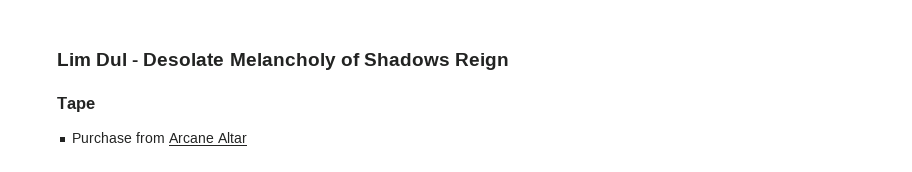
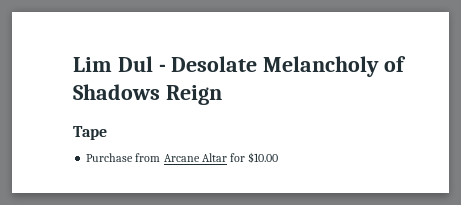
(248, 137) none -> [230,152,279,163] for $10.00

